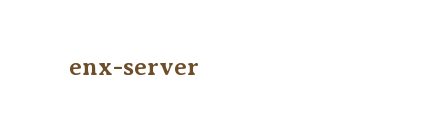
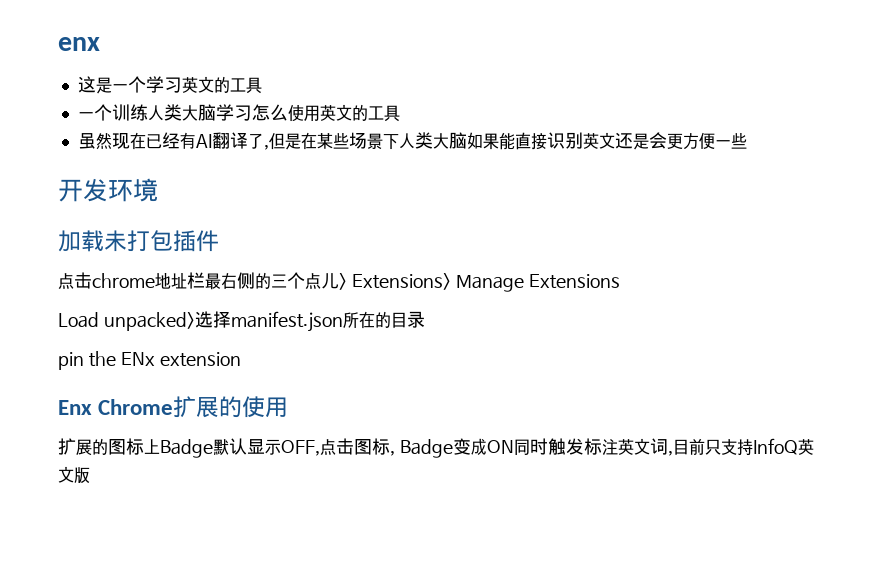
[69,63,199,75] enx-server -> [58,37,100,51] [77,76,262,94] [77,104,400,122] [77,132,747,150] [58,178,158,202] [58,230,219,252] [58,272,620,292] [58,311,425,332] [58,351,241,370] [58,396,289,418] [58,438,814,458] [58,466,90,484] enx // 这是一个学习英文的工具 // 一个训练人类大脑学习怎么使用英文的工具 // 虽然现在已经有AI翻译了,但是在某些场景下人类大脑如果能直接识别英文还是会更方便一些 // 开发环境 // 加载未打包插件 // 点击chrome地址栏最右侧的三个点儿> Extensions> Manage Extensions // Load unpacked>选择manifest.json所在的目录 // pin the ENx extension // Enx Chrome扩展的使用 // 扩展的图标上Badge默认显示OFF,点击图标, Badge变成ON同时触发标注英文词,目前只支持InfoQ英文版

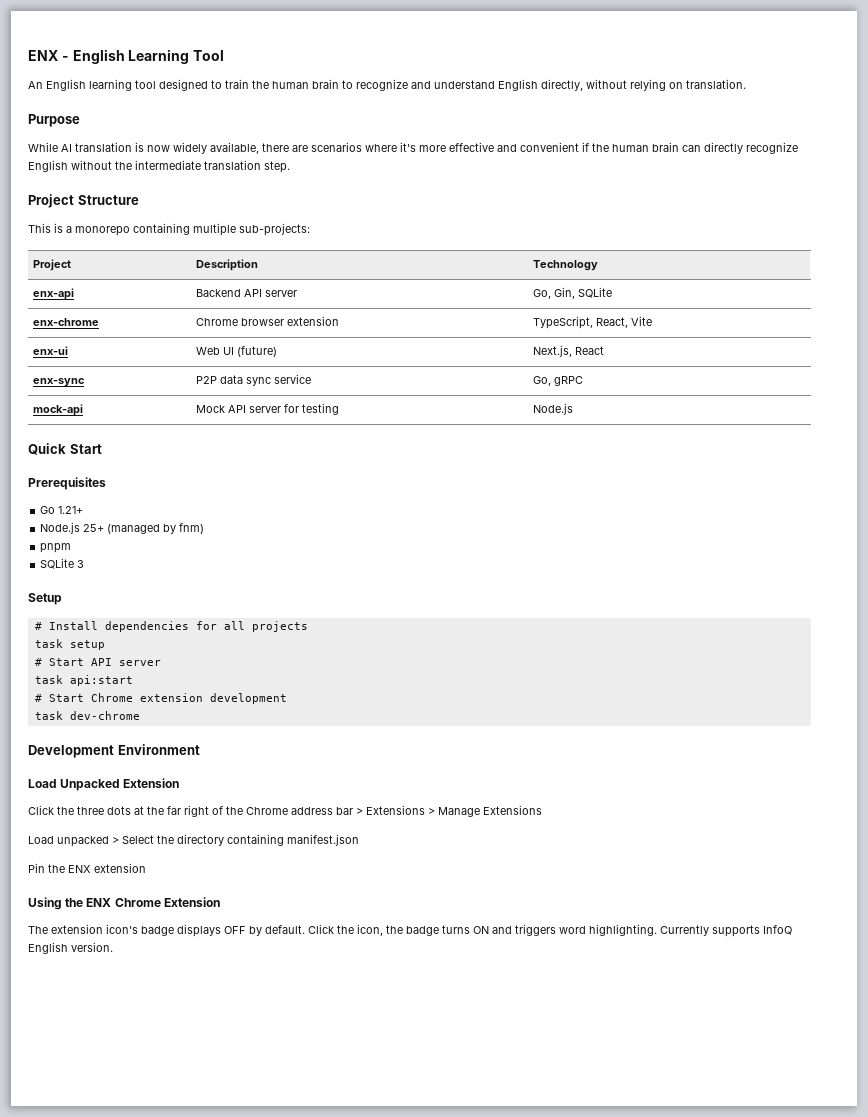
[58,37,100,51] [77,76,262,94] [77,104,400,122] [77,132,747,150] [58,178,158,202] [58,230,219,252] [58,272,620,292] [58,311,425,332] [58,351,241,370] [58,396,289,418] [58,438,814,458] [58,466,90,484] enx // 这是一个学习英文的工具 // 一个训练人类大脑学习怎么使用英文的工具 // 虽然现在已经有AI翻译了,但是在某些场景下人类大脑如果能直接识别英文还是会更方便一些 // 开发环境 // 加载未打包插件 // 点击chrome地址栏最右侧的三个点儿> Extensions> Manage Extensions // Load unpacked>选择manifest.json所在的目录 // pin the ENx extension // Enx Chrome扩展的使用 // 扩展的图标上Badge默认显示OFF,点击图标, Badge变成ON同时触发标注英文词,目前只支持InfoQ英文版 -> [28,49,225,64] [28,79,746,91] [28,114,80,127] [28,142,798,154] [28,160,290,173] [28,194,139,208] [28,223,310,236] [32,259,71,271] [195,259,258,271] [532,260,598,271] [32,288,74,300] [195,289,297,297] [532,287,612,299] [32,318,99,326] [195,316,339,326] [532,316,652,329] [32,346,68,355] [195,346,277,357] [532,345,604,357] [32,378,85,387] [195,374,311,386] [532,376,583,386] [32,404,83,416] [195,403,339,415] [532,403,573,415] [28,443,102,455] [28,477,106,490] [40,506,84,514] [40,522,205,534] [40,543,72,553] [40,558,85,569] [28,593,62,605] [34,621,308,632] [34,639,105,650] [34,658,161,666] [34,675,133,686] [34,693,287,704] [34,711,140,720] [28,744,200,758] [28,778,180,791] [28,805,542,817] [28,834,359,847] [28,863,146,873] [28,897,220,910] [28,924,792,937] [28,942,113,954] ENX - English Learning Tool // An English learning tool designed to train the human brain to recognize and understand English directly, without relying on translation. // Purpose // While AI translation is now widely available, there are scenarios where it's more effective and convenient if the human brain can directly recognize English without the intermediate translation step. // Project Structure // This is a monorepo containing multiple sub-projects: // Project | Description | Technology // enx-api | Backend API server | Go, Gin, SQLite // enx-chrome | Chrome browser extension | TypeScript, React, Vite // enx-ui | Web UI (future) | Next.js, React // enx-sync | P2P data sync service | Go, gRPC // mock-api | Mock API server for testing | Node.js // Quick Start // Prerequisites // Go 1.21+ // Node.js 25+ (managed by fnm) // pnpm // SQLite 3 // Setup // # Install dependencies for all projects // task setup // # Start API server // task api:start // # Start Chrome extension development // task dev-chrome // Development Environment // Load Unpacked Extension // Click the three dots at the far right of the Chrome address bar > Extensions > Manage Extensions // Load unpacked > Select the directory containing manifest.json // Pin the ENX extension // Using the ENX Chrome Extension // The extension icon's badge displays OFF by default. Click the icon, the badge turns ON and triggers word highlighting. Currently supports InfoQ English version.

